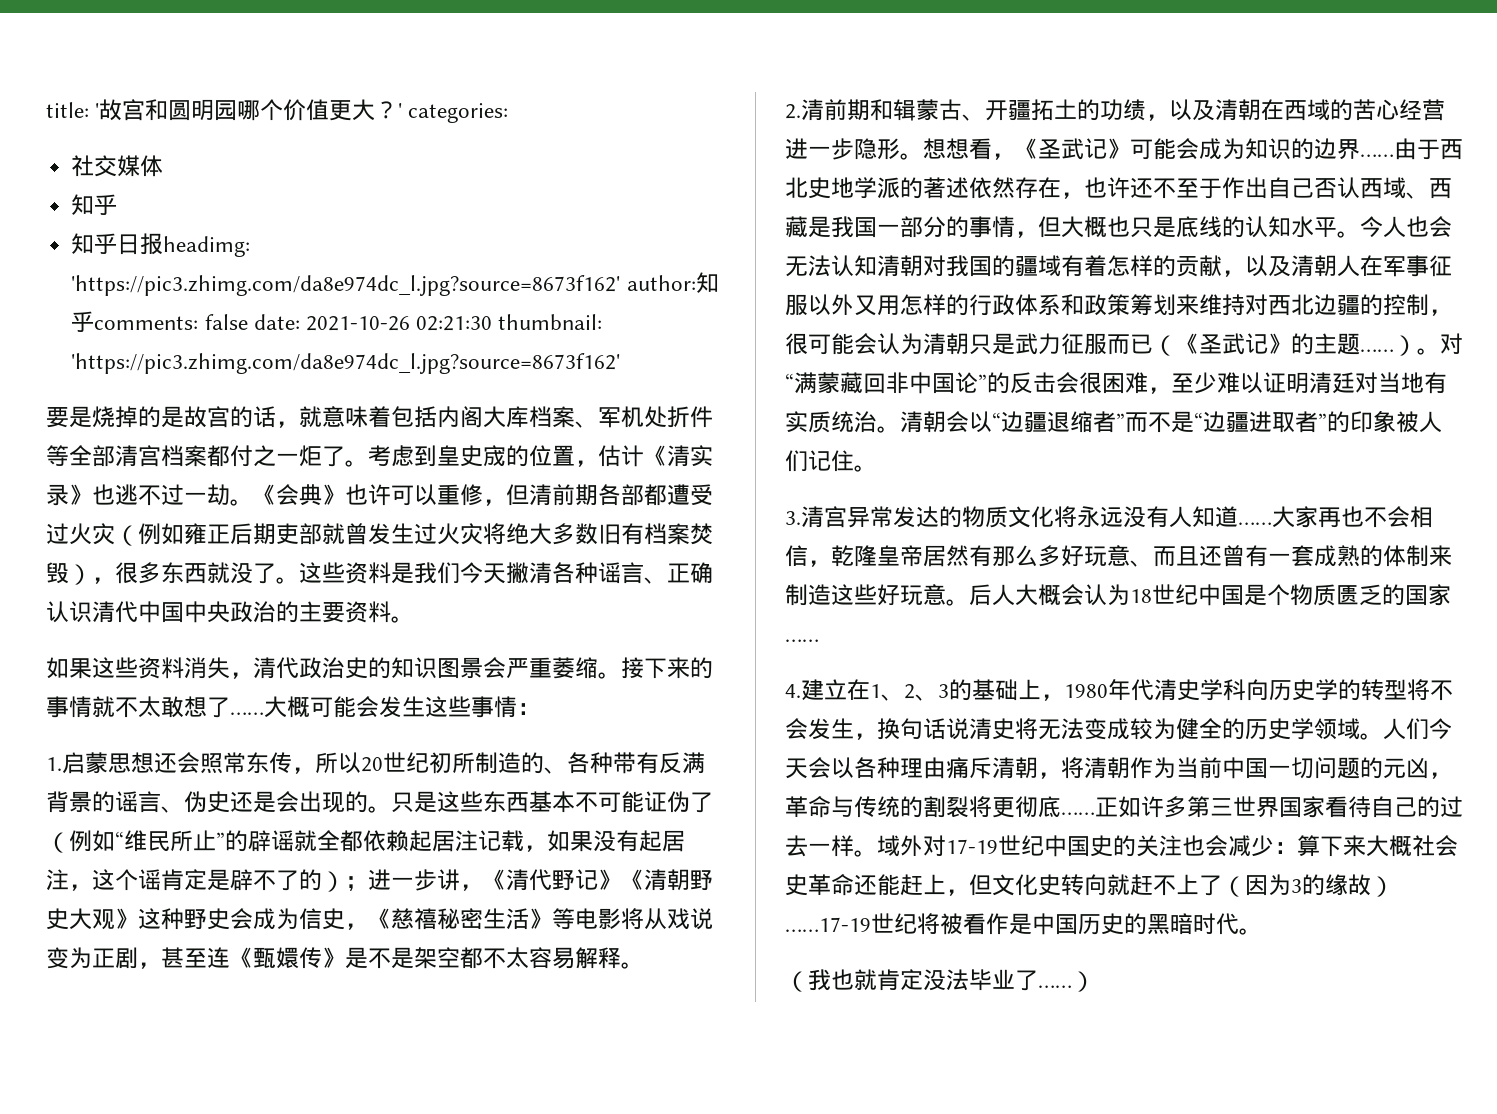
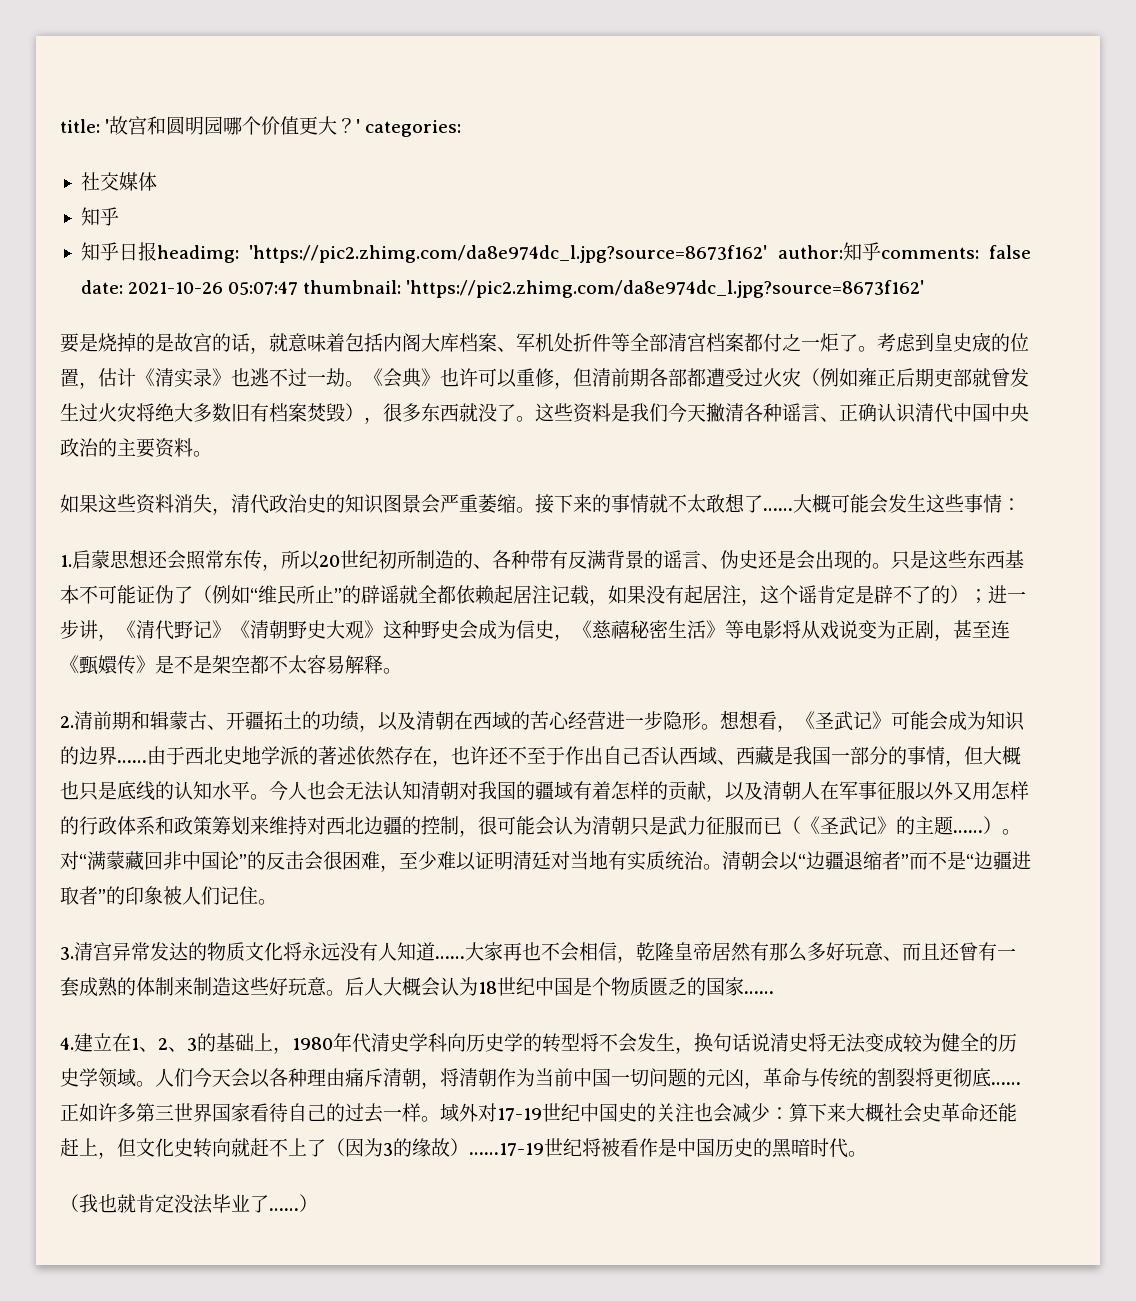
[71,275,621,296] 'https://pic3.zhimg.com/da8e974dc_l.jpg?source=8673f162' -> [249,245,768,263] 'https://pic2.zhimg.com/da8e974dc_l.jpg?source=8673f162'
[416,314,603,331] [71,353,621,374] 02:21:30 thumbnail: 'https://pic3.zhimg.com/da8e974dc_l.jpg?source=8673f162' -> [228,280,925,298] 05:07:47 thumbnail: 'https://pic2.zhimg.com/da8e974dc_l.jpg?source=8673f162'

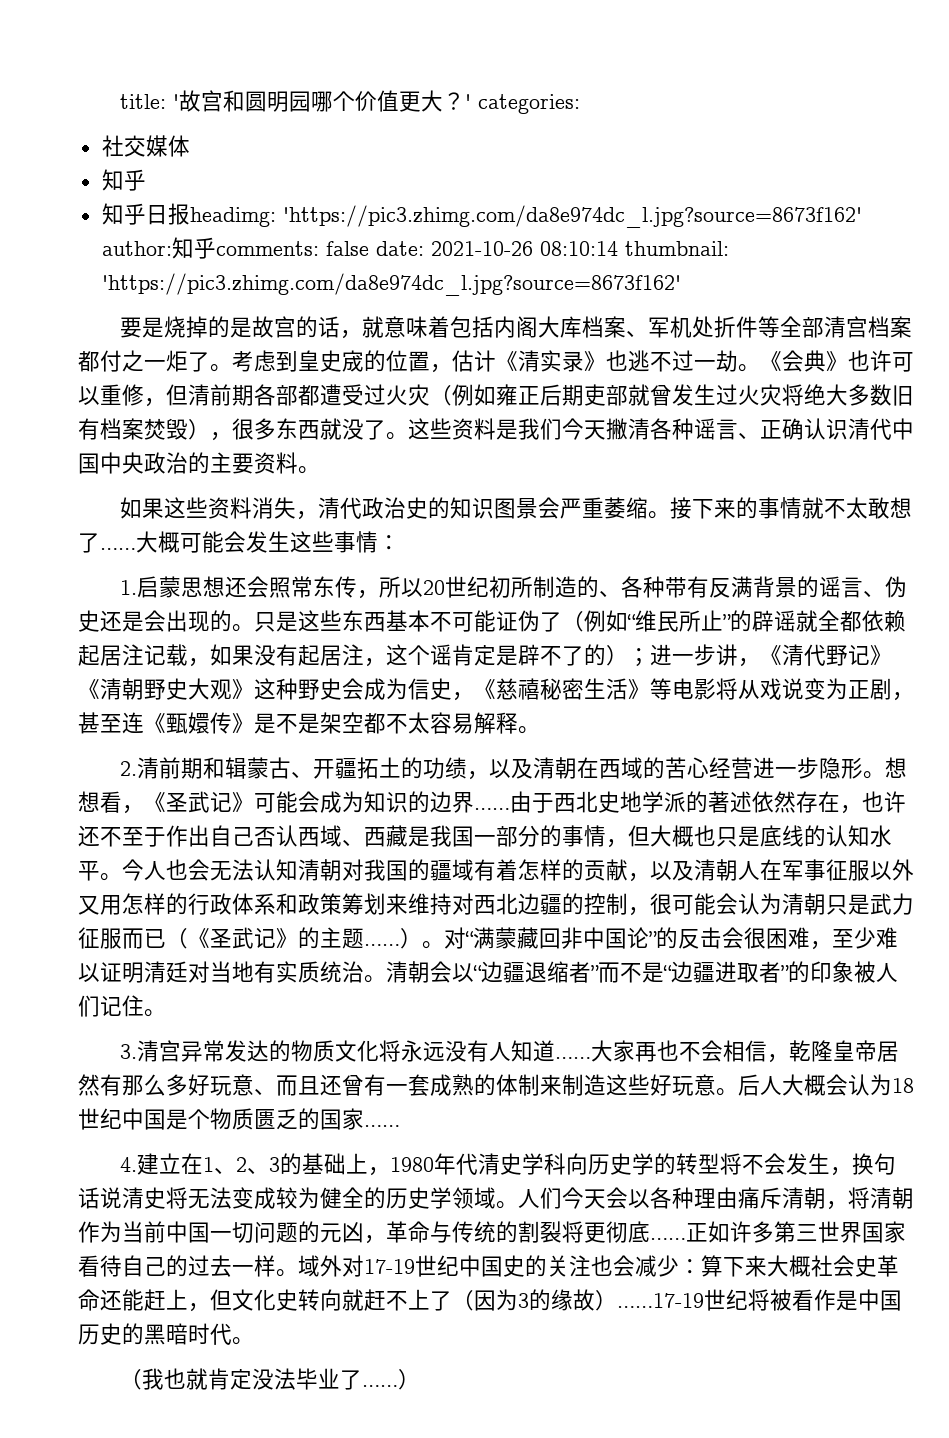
[249,245,768,263] 'https://pic2.zhimg.com/da8e974dc_l.jpg?source=8673f162' -> [282,205,862,228] 'https://pic3.zhimg.com/da8e974dc_l.jpg?source=8673f162'
[228,280,925,298] 05:07:47 thumbnail: 'https://pic2.zhimg.com/da8e974dc_l.jpg?source=8673f162' -> [539,241,729,256] [101,273,681,296] 08:10:14 thumbnail: 'https://pic3.zhimg.com/da8e974dc_l.jpg?source=8673f162'

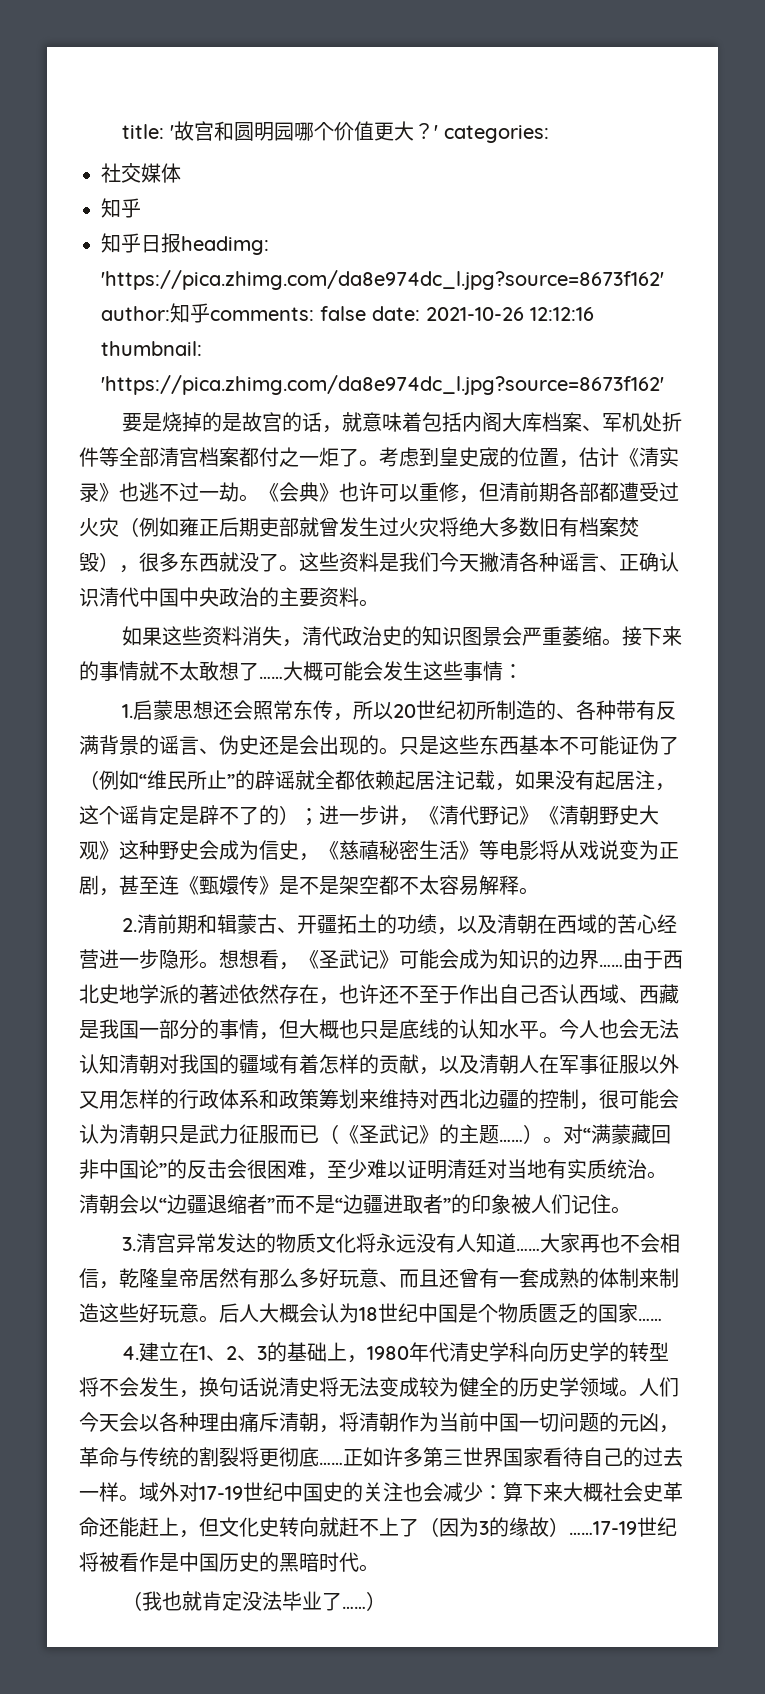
[282,205,862,228] 'https://pic3.zhimg.com/da8e974dc_l.jpg?source=8673f162' -> [101,270,664,290] 'https://pica.zhimg.com/da8e974dc_l.jpg?source=8673f162'
[539,241,729,256] [101,273,681,296] 08:10:14 thumbnail: 'https://pic3.zhimg.com/da8e974dc_l.jpg?source=8673f162' -> [530,307,594,321] [101,341,202,356] [101,375,664,395] 12:12:16 thumbnail: 'https://pica.zhimg.com/da8e974dc_l.jpg?source=8673f162'

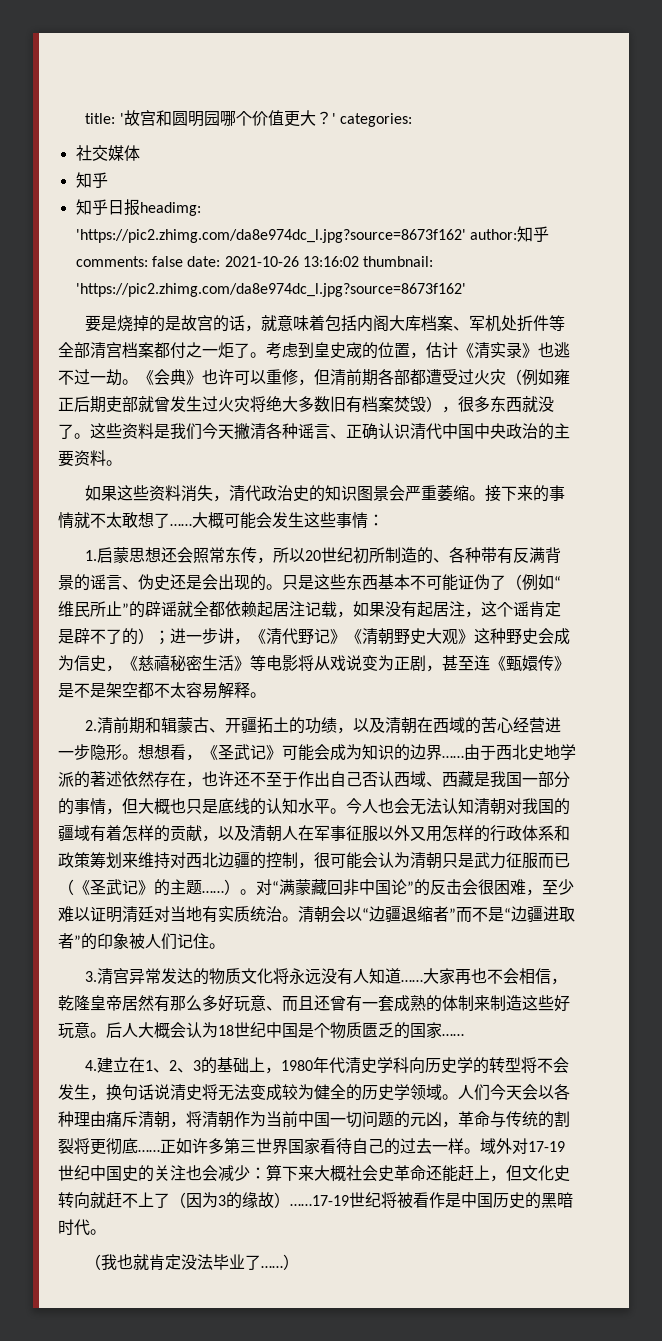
[101,270,664,290] 'https://pica.zhimg.com/da8e974dc_l.jpg?source=8673f162' -> [75,229,466,243] 'https://pic2.zhimg.com/da8e974dc_l.jpg?source=8673f162'
[530,307,594,321] [101,341,202,356] [101,375,664,395] 12:12:16 thumbnail: 'https://pica.zhimg.com/da8e974dc_l.jpg?source=8673f162' -> [302,256,434,267] [75,283,466,297] 13:16:02 thumbnail: 'https://pic2.zhimg.com/da8e974dc_l.jpg?source=8673f162'

